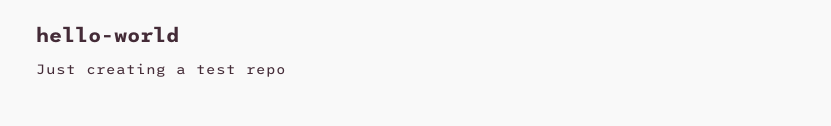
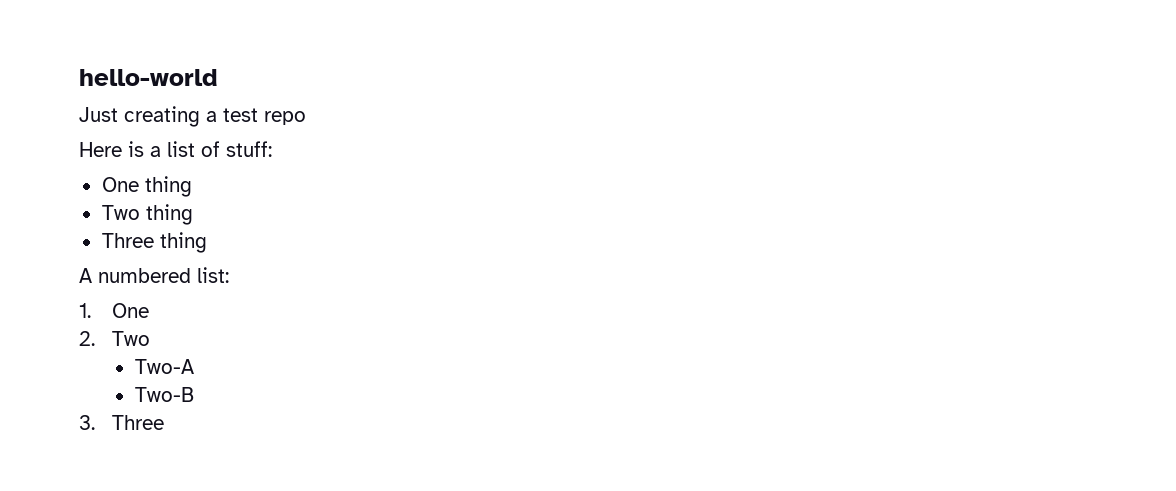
(286, 72) none -> [79,141,272,157] [101,176,192,197] [101,204,193,225] [101,232,207,253] [79,267,229,283] [79,303,150,318] [79,331,151,346] [134,359,194,374] [134,387,194,402] [79,415,165,430] // Here is a list of stuff: // One thing // Two thing // Three thing // A numbered list: // 1. One // 2. Two // Two-A // Two-B // 3. Three

